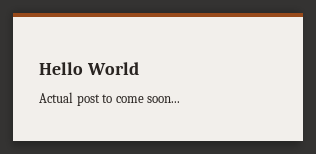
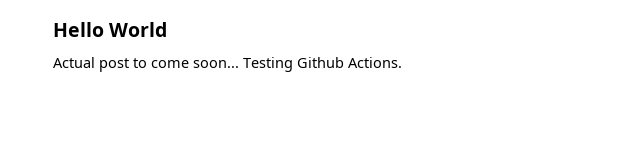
(181, 99) none -> [243,57,402,72] Testing Github Actions.

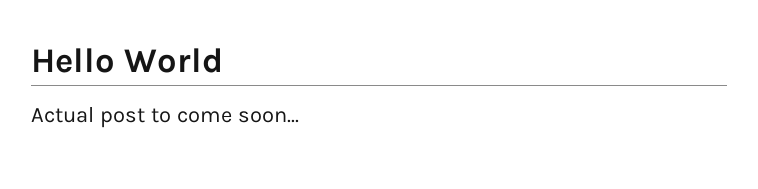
[243,57,402,72] Testing Github Actions. -> (299, 117) none

